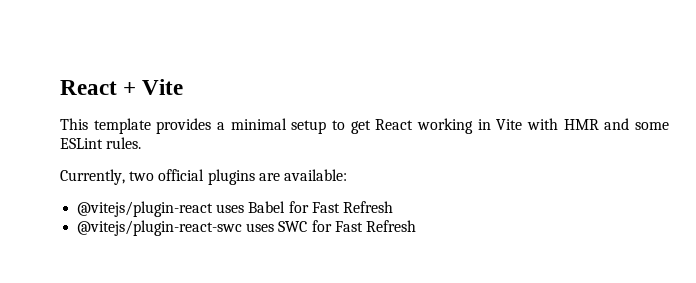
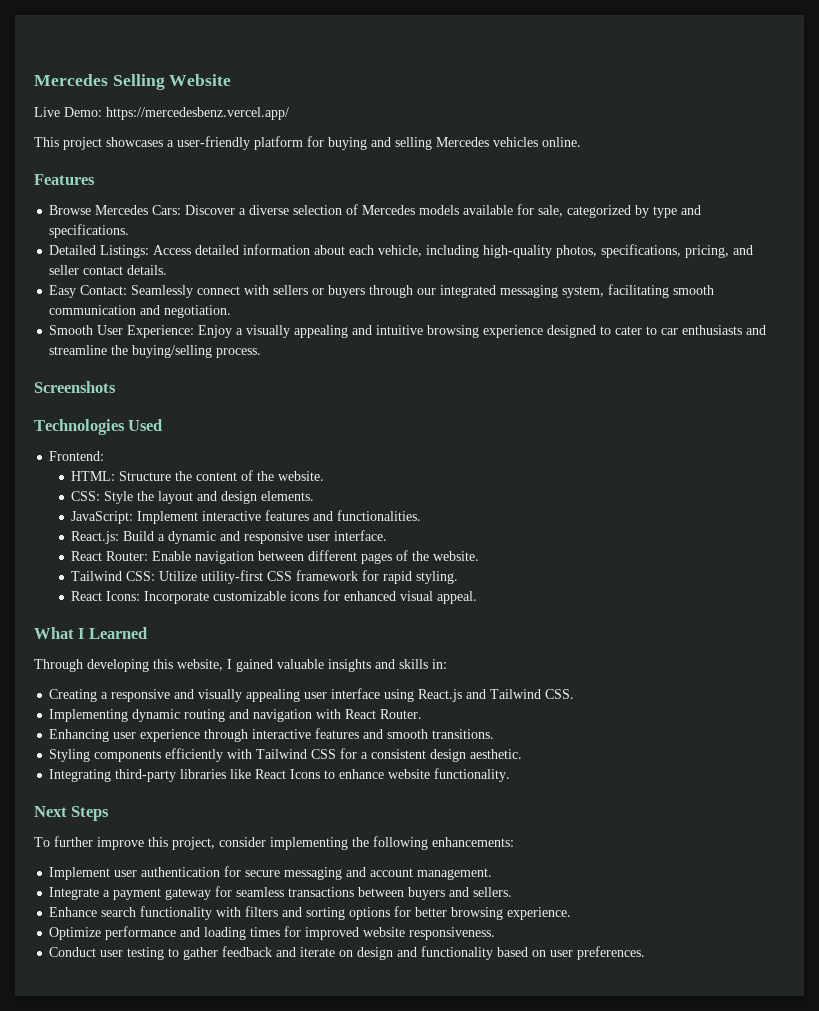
[60,79,184,95] [60,118,669,134] [60,137,142,149] [60,169,347,185] [77,201,393,217] [77,220,416,236] React + Vite // This template provides a minimal setup to get React working in Vite with HMR and some ESLint rules. // Currently, two official plugins are available: // @vitejs/plugin-react uses Babel for Fast Refresh // @vitejs/plugin-react-swc uses SWC for Fast Refresh -> [34,74,232,90] [34,107,289,120] [34,136,581,150] [34,174,95,185] [49,204,702,218] [49,224,130,238] [49,244,754,258] [49,265,168,275] [49,284,715,298] [49,305,232,318] [49,325,767,338] [49,345,262,358] [34,381,116,393] [34,419,163,435] [49,451,105,461] [71,470,325,481] [71,491,315,504] [71,510,422,524] [71,530,388,544] [71,550,480,564] [71,570,459,584] [71,590,478,604] [34,627,147,639] [34,659,447,672] [49,688,575,702] [49,709,423,722] [49,728,495,742] [49,748,523,762] [49,768,511,782] [34,806,110,821] [34,836,514,850] [49,866,493,880] [49,886,513,900] [49,906,572,920] [49,926,496,940] [49,946,646,960] Mercedes Selling Website // Live Demo: https://mercedesbenz.vercel.app/ // This project showcases a user-friendly platform for buying and selling Mercedes vehicles online. // Features // Browse Mercedes Cars: Discover a diverse selection of Mercedes models available for sale, categorized by type and specifications. // Detailed Listings: Access detailed information about each vehicle, including high-quality photos, specifications, pricing, and seller contact details. // Easy Contact: Seamlessly connect with sellers or buyers through our integrated messaging system, facilitating smooth communication and negotiation. // Smooth User Experience: Enjoy a visually appealing and intuitive browsing experience designed to cater to car enthusiasts and streamline the buying/selling process. // Screenshots // Technologies Used // Frontend: // HTML: Structure the content of the website. // CSS: Style the layout and design elements. // JavaScript: Implement interactive features and functionalities. // React.js: Build a dynamic and responsive user interface. // React Router: Enable navigation between different pages of the website. // Tailwind CSS: Utilize utility-first CSS framework for rapid styling. // React Icons: Incorporate customizable icons for enhanced visual appeal. // What I Learned // Through developing this website, I gained valuable insights and skills in: // Creating a responsive and visually appealing user interface using React.js and Tailwind CSS. // Implementing dynamic routing and navigation with React Router. // Enhancing user experience through interactive features and smooth transitions. // Styling components efficiently with Tailwind CSS for a consistent design aesthetic. // Integrating third-party libraries like React Icons to enhance website functionality. // Next Steps // To further improve this project, consider implementing the following enhancements: // Implement user authentication for secure messaging and account management. // Integrate a payment gateway for seamless transactions between buyers and sellers. // Enhance search functionality with filters and sorting options for better browsing experience. // Optimize performance and loading times for improved website responsiveness. // Conduct user testing to gather feedback and iterate on design and functionality based on user preferences.

